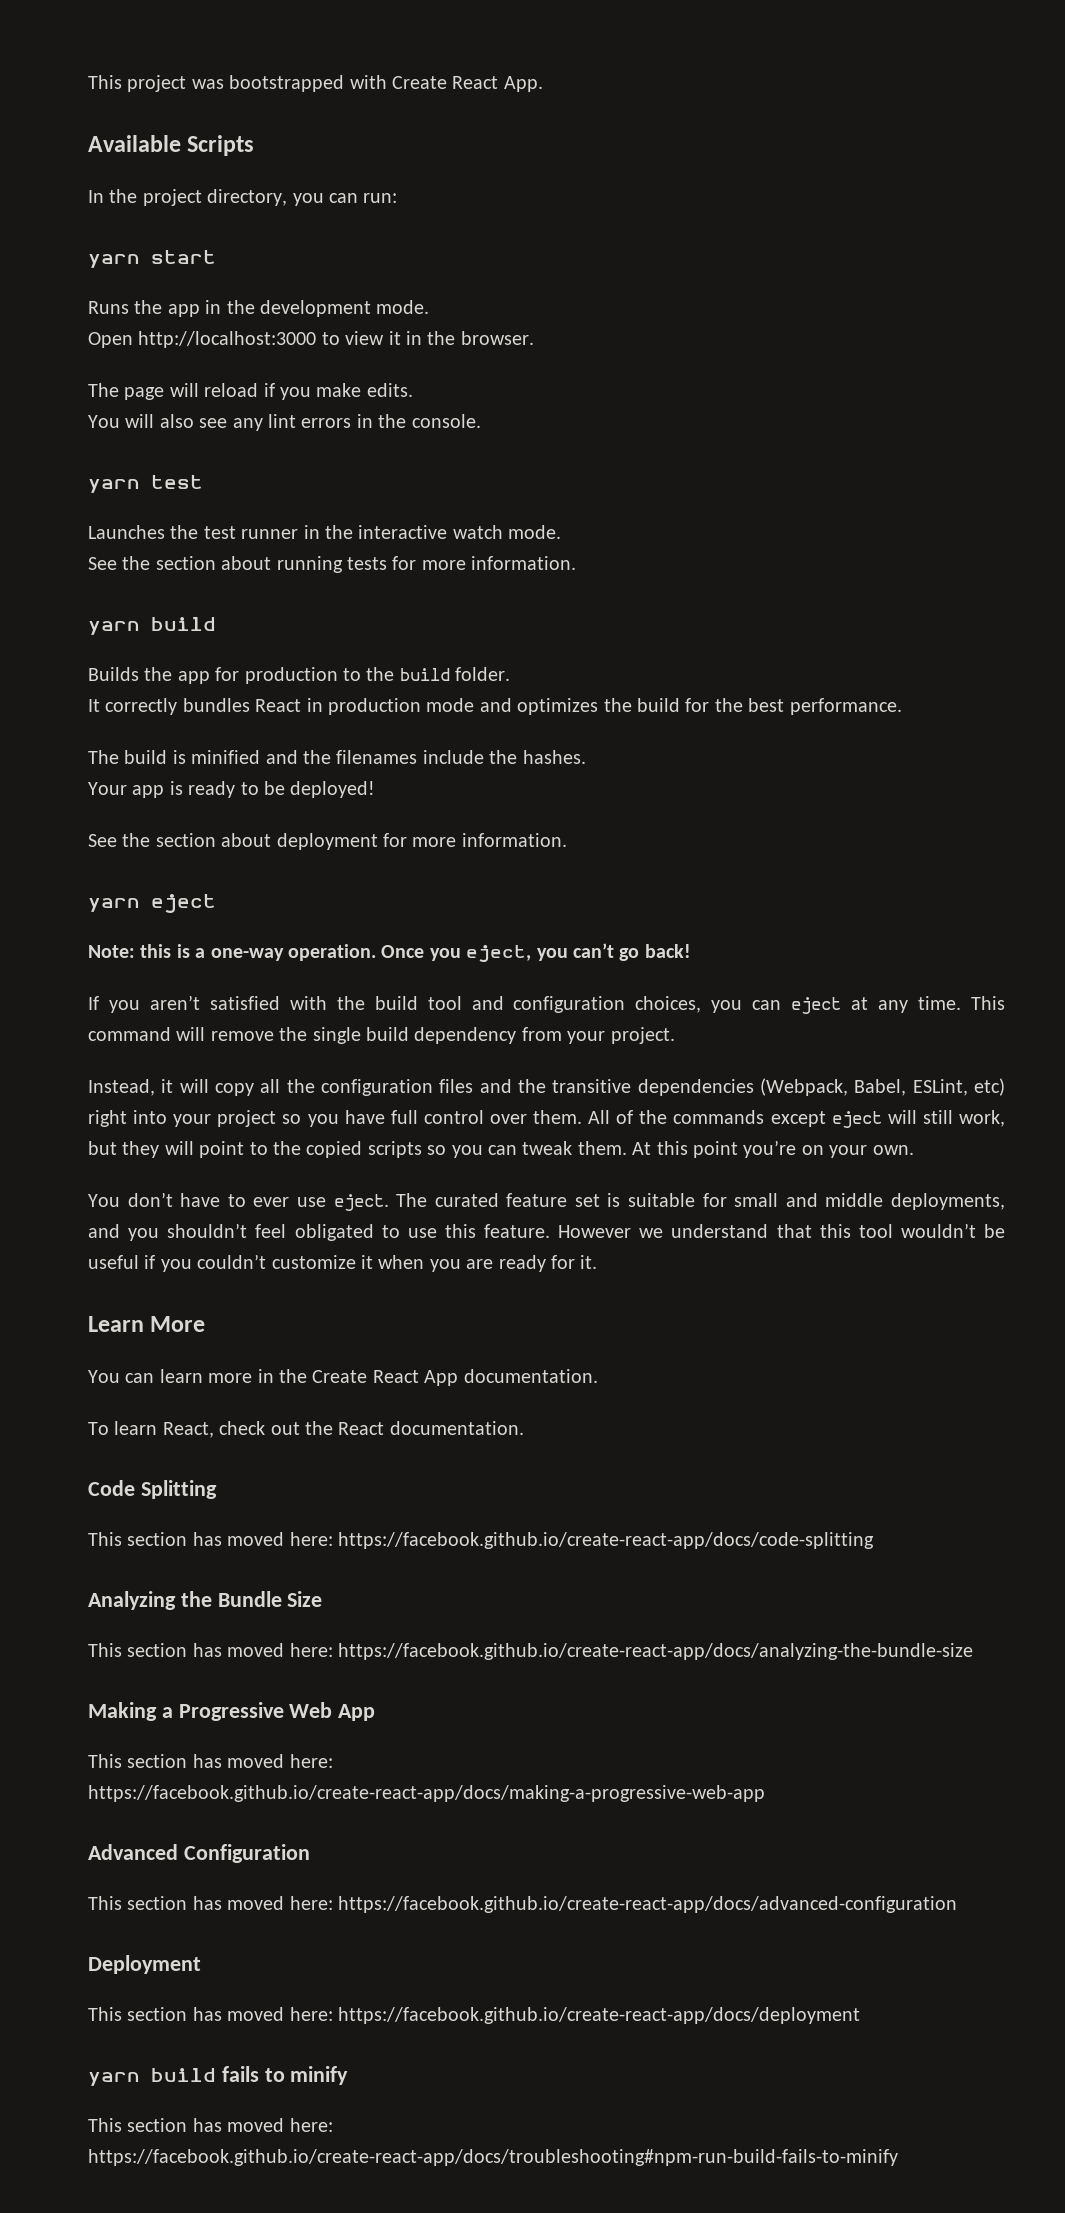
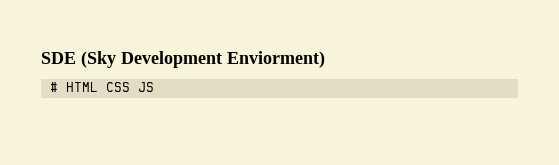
[88,75,543,92] [88,135,255,156] [88,189,398,206] [88,250,216,268] [88,300,430,317] [88,331,534,348] [88,383,413,400] [88,414,481,431] [88,475,203,493] [88,525,562,539] [88,556,577,573] [88,617,216,635] [88,667,511,684] [88,698,902,715] [88,750,586,764] [88,781,376,798] [88,833,567,850] [88,894,216,913] [88,943,691,963] [88,995,1006,1014] [88,1027,675,1044] [88,1078,1006,1096] [88,1110,1005,1128] [88,1140,914,1158] [88,1192,1006,1211] [88,1223,1005,1241] [88,1254,598,1272] [88,1316,206,1332] [88,1369,598,1386] [88,1421,524,1438] [88,1480,217,1499] [88,1532,874,1549] [88,1591,323,1610] [88,1643,973,1660] [88,1702,376,1721] [88,1754,333,1768] [88,1785,765,1802] [88,1844,310,1863] [88,1896,957,1913] [88,1955,201,1974] [88,2007,860,2024] [88,2066,349,2086] [88,2118,333,2132] [88,2149,898,2166] This project was bootstrapped with Create React App. // Available Scripts // In the project directory, you can run: // yarn start // Runs the app in the development mode. // Open http://localhost:3000 to view it in the browser. // The page will reload if you make edits. // You will also see any lint errors in the console. // yarn test // Launches the test runner in the interactive watch mode. // See the section about running tests for more information. // yarn build // Builds the app for production to the build folder. // It correctly bundles React in production mode and optimizes the build for the best performance. // The build is minified and the filenames include the hashes. // Your app is ready to be deployed! // See the section about deployment for more information. // yarn eject // Note: this is a one-way operation. Once you eject, you can’t go back! // If you aren’t satisfied with the build tool and configuration choices, you can eject at any time. This command will remove the single build dependency from your project. // Instead, it will copy all the configuration files and the transitive dependencies (Webpack, Babel, ESLint, etc) right into your project so you have full control over them. All of the commands except eject will still work, but they will point to the copied scripts so you can tweak them. At this point you’re on your own. // You don’t have to ever use eject. The curated feature set is suitable for small and middle deployments, and you shouldn’t feel obligated to use this feature. However we understand that this tool wouldn’t be useful if you couldn’t customize it when you are ready for it. // Learn More // You can learn more in the Create React App documentation. // To learn React, check out the React documentation. // Code Splitting // This section has moved here: https://facebook.github.io/create-react-app/docs/code-splitting // Analyzing the Bundle Size // This section has moved here: https://facebook.github.io/create-react-app/docs/analyzing-the-bundle-size // Making a Progressive Web App // This section has moved here: https://facebook.github.io/create-react-app/docs/making-a-progressive-web-app // Advanced Configuration // This section has moved here: https://facebook.github.io/create-react-app/docs/advanced-configuration // Deployment // This section has moved here: https://facebook.github.io/create-react-app/docs/deployment // yarn build fails to minify // This section has moved here: https://facebook.github.io/create-react-app/docs/troubleshooting#npm-run-build-fails-to-minify -> [41,51,325,68] [49,82,154,92] SDE (Sky Development Enviorment) // # HTML CSS JS

